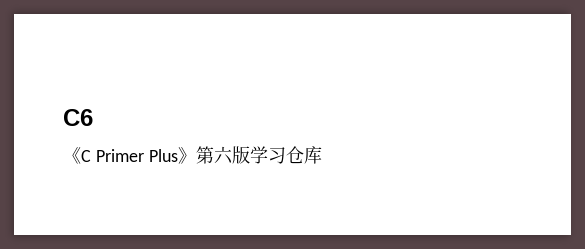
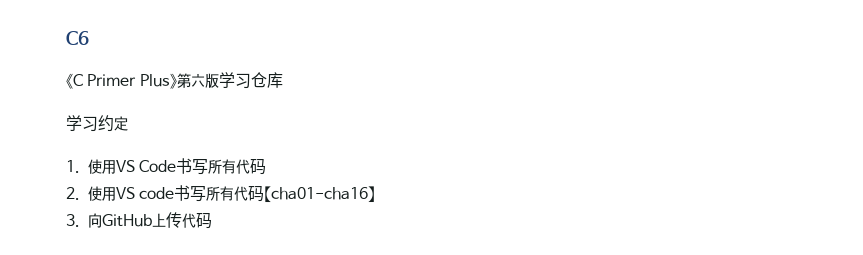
(322, 155) none -> [66,115,128,132] [66,158,267,175] [66,185,376,203] [66,212,212,229] // 学习约定 // 1.使用VS Code书写所有代码 // 2.使用VS code书写所有代码【cha01-cha16】 // 3.向GitHub上传代码

